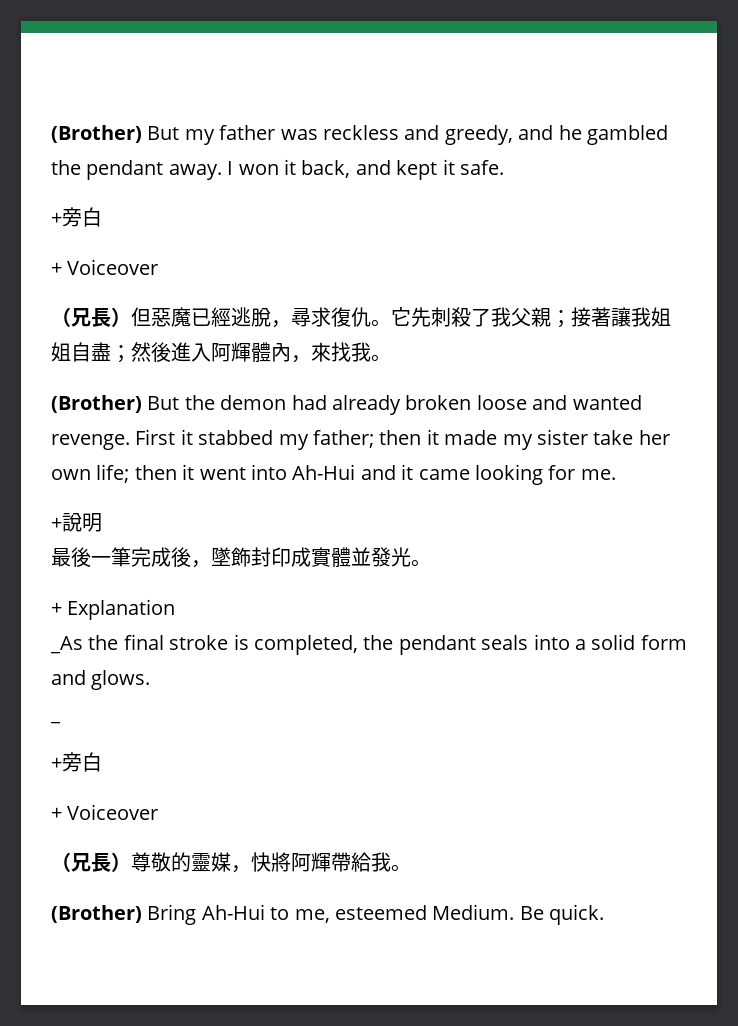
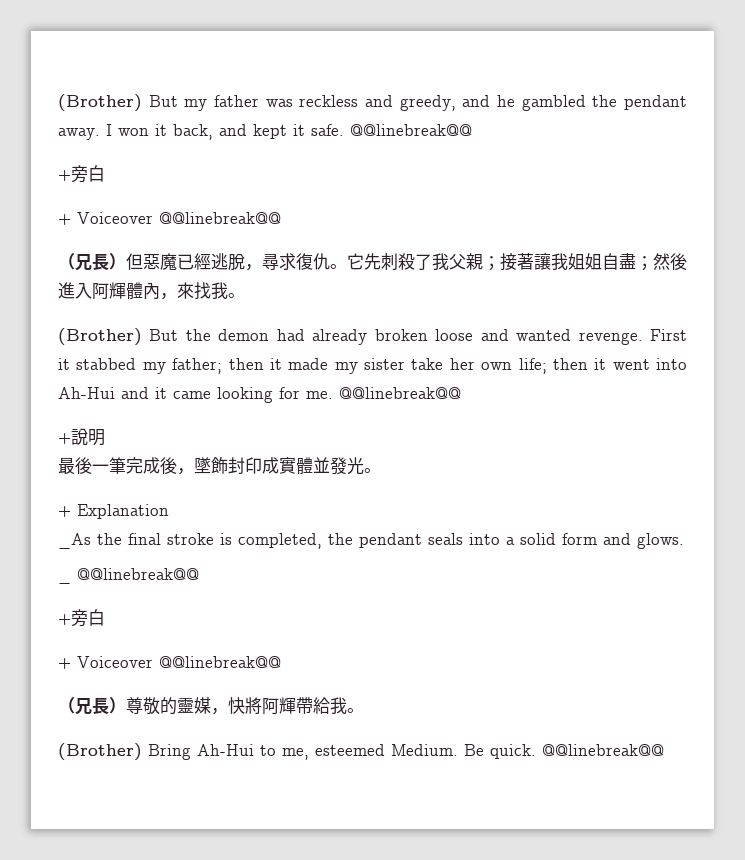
[51,207,102,227] [51,259,159,275] // +旁白 // + Voiceover -> [350,124,472,136] [58,165,105,183] [58,212,281,225] @@linebreak@@ // +旁白 // + Voiceover @@linebreak@@
(616, 474) none -> [339,387,461,399] @@linebreak@@
[51,752,102,772] [51,804,159,820] // +旁白 // + Voiceover -> [77,568,199,580] [58,609,105,627] [58,656,281,669] @@linebreak@@ // +旁白 // + Voiceover @@linebreak@@
(605, 914) none -> [542,744,664,756] @@linebreak@@

